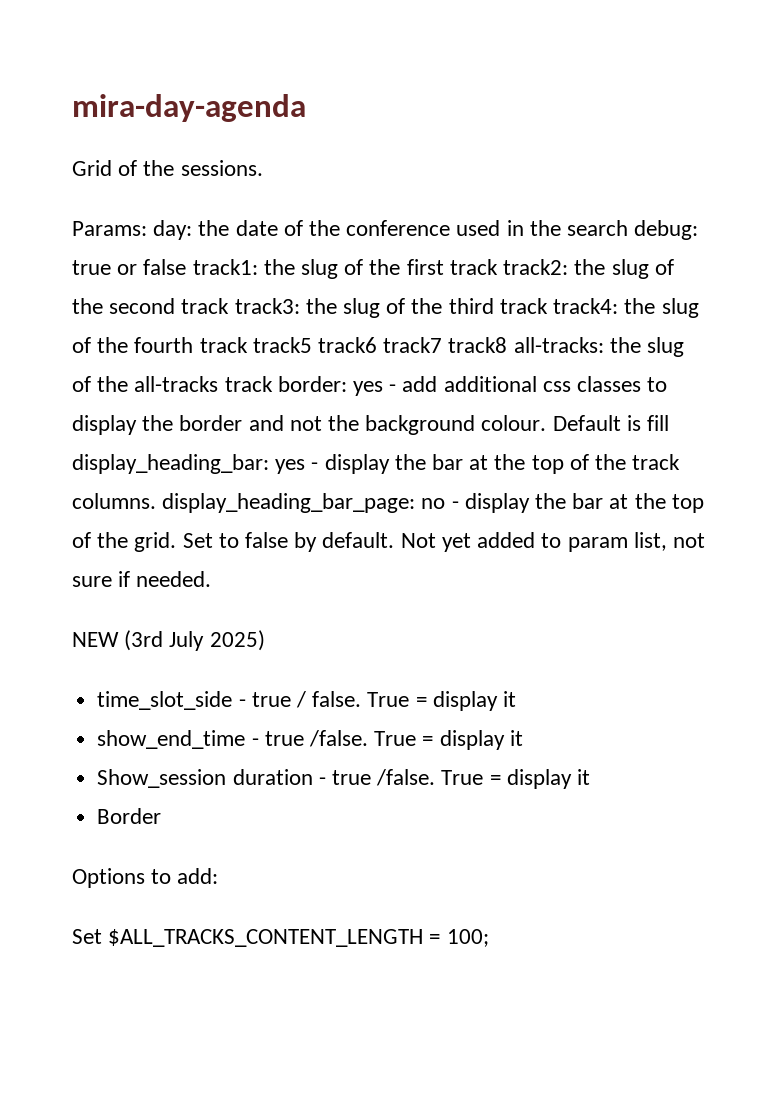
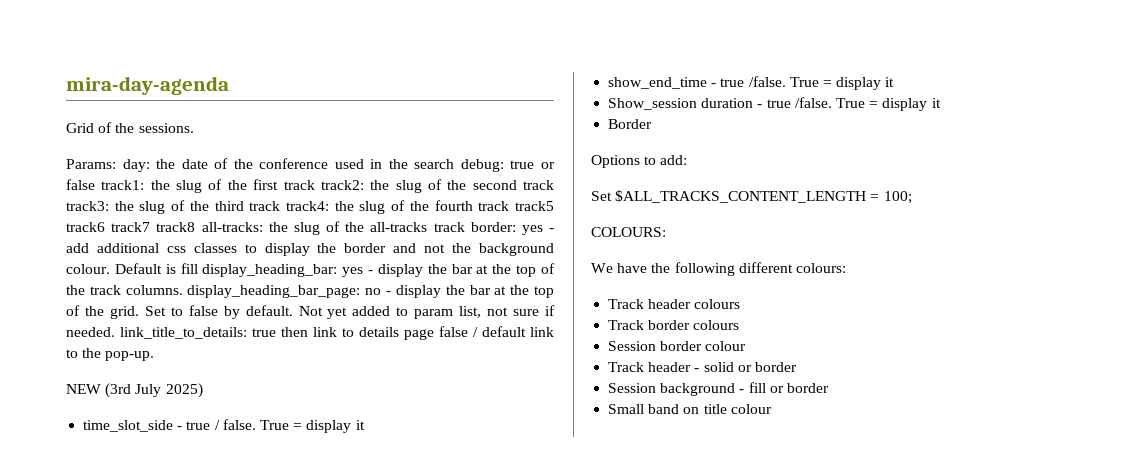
(212, 579) none -> [120,326,554,340] [66,348,155,361] link_title_to_details: true then link to details page false / default link to the pop-up.
(489, 938) none -> [591,227,666,237] [591,262,846,276] [608,299,741,309] [608,320,740,330] [608,341,747,351] [608,362,797,372] [608,382,829,396] [608,404,772,414] // COLOURS: // We have the following different colours: // Track header colours // Track border colours // Session border colour // Track header - solid or border // Session background - fill or border // Small band on title colour

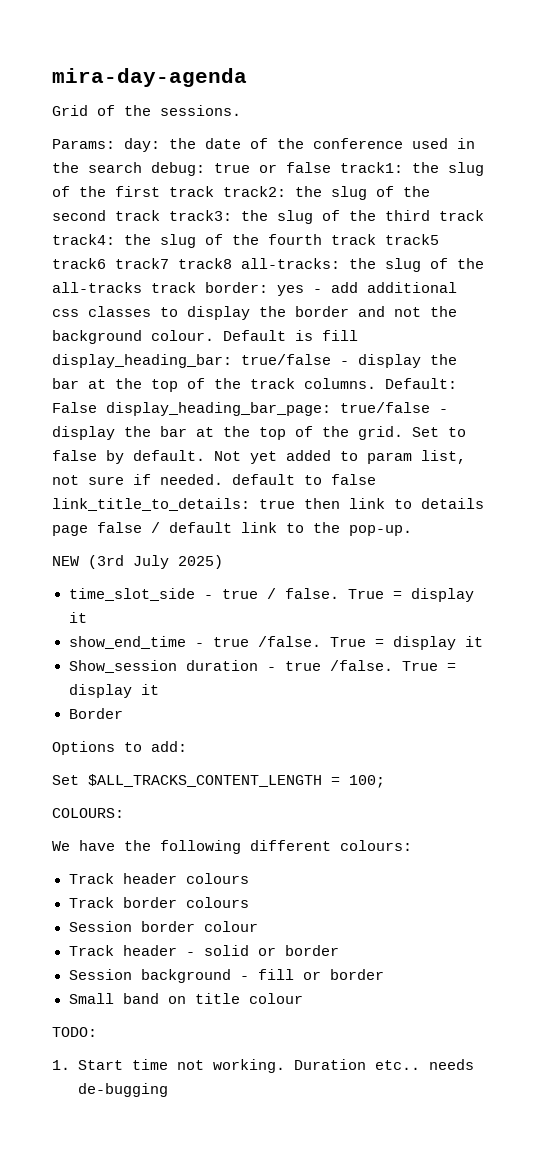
[342,267,364,277] yes -> [241,354,331,365] true/false
[187,285,382,298] display_heading_bar_page: no -> [385,378,457,389] [52,402,430,416] Default: False display_heading_bar_page: true/false
(115, 332) none -> [232,474,376,485] default to false
(772, 409) none -> [52,1027,97,1037] [52,1059,474,1073] [77,1083,168,1097] // TODO: // 1. Start time not working. Duration etc.. needs de-bugging

